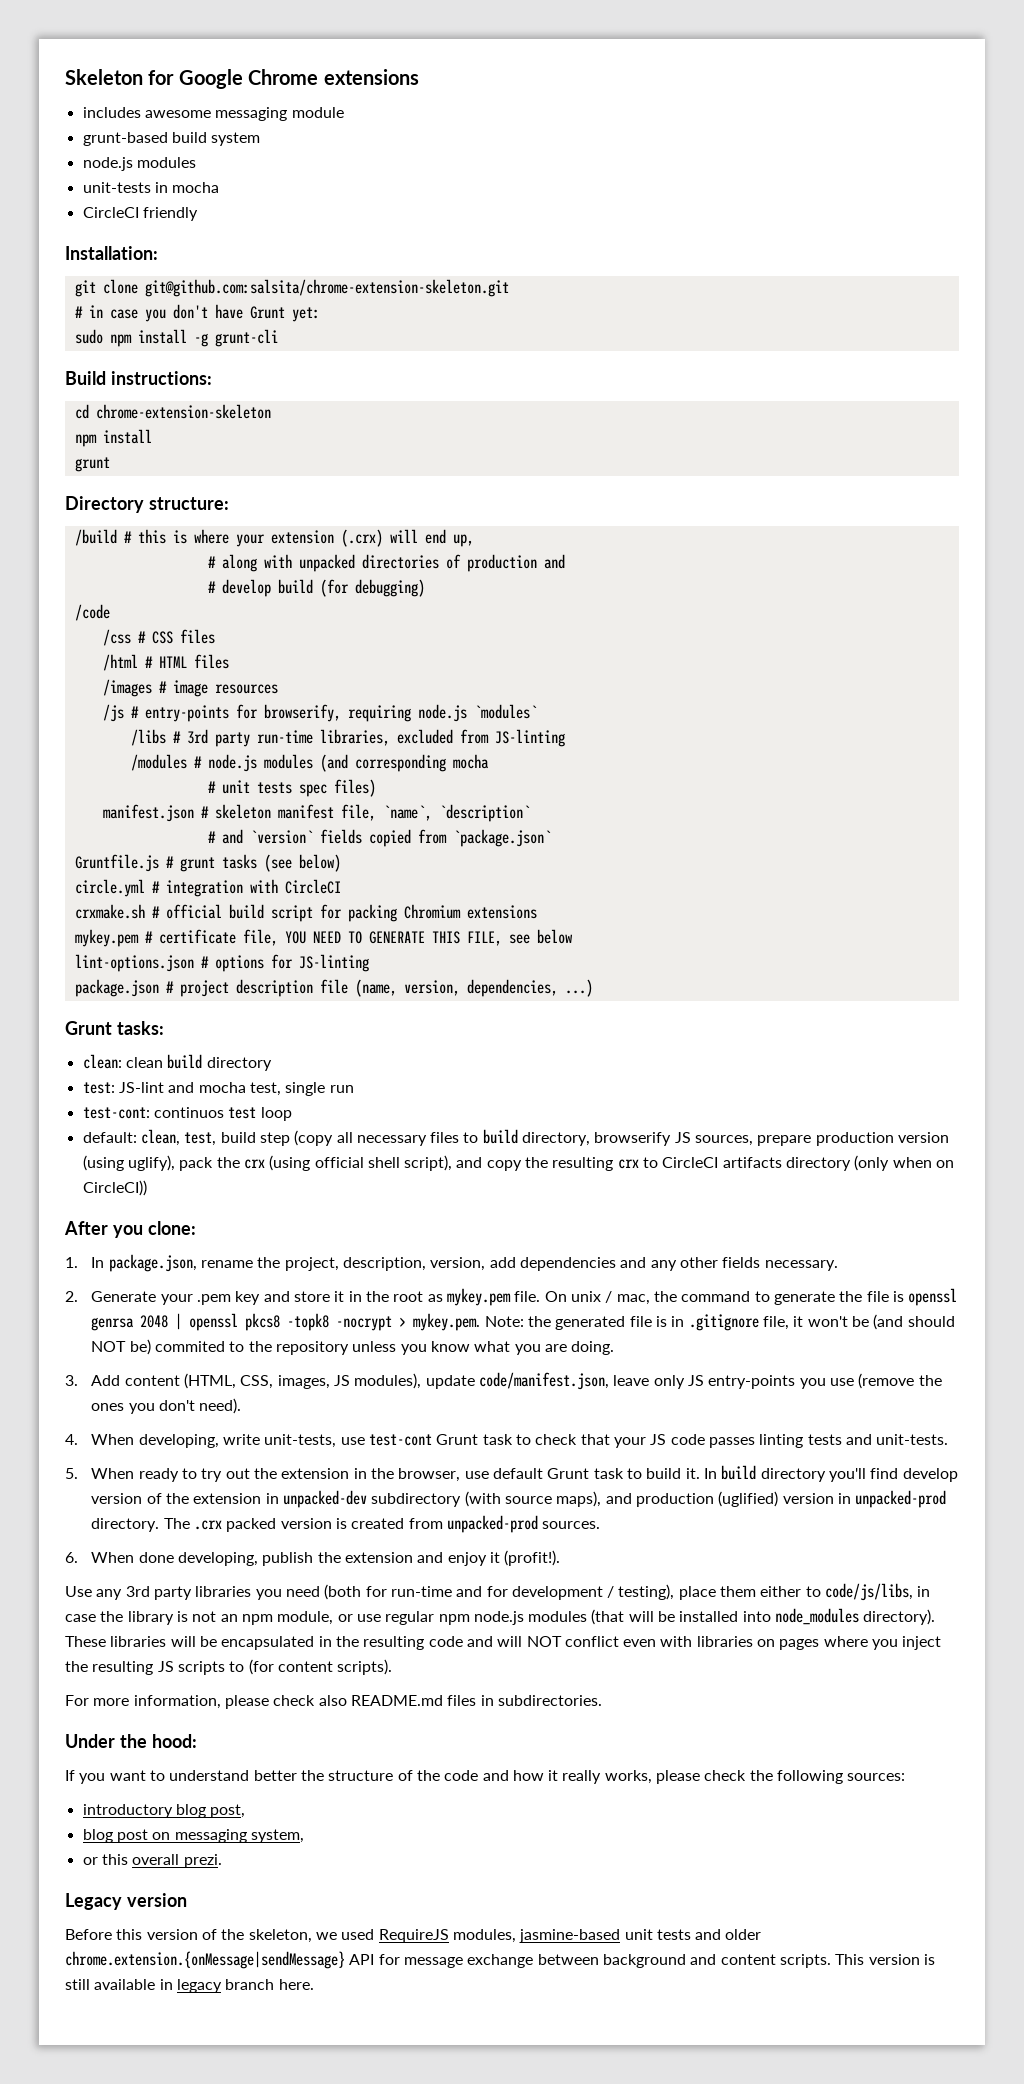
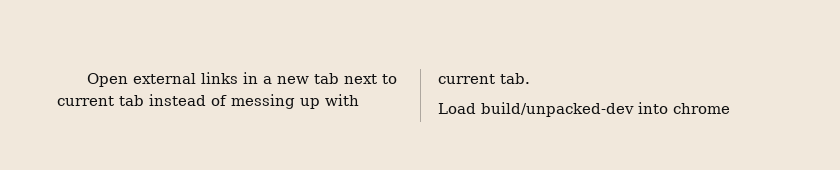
[65,69,419,89] [82,107,344,121] [82,132,261,146] [82,157,196,171] [82,182,220,193] [82,207,198,221] [65,246,158,260] [74,279,509,297] [74,304,320,322] [74,329,278,347] [65,371,212,385] [74,404,271,419] [74,429,152,447] [74,457,110,472] [65,496,229,513] [74,529,474,547] [207,554,565,572] [207,579,425,597] [74,604,110,621] [102,629,215,646] [102,654,229,671] [102,679,278,697] [102,704,537,722] [130,729,565,747] [130,754,489,772] [207,779,376,797] [102,804,530,822] [207,829,551,847] [74,854,341,872] [74,879,341,897] [74,904,537,922] [74,929,573,947] [74,954,369,972] [74,979,593,997] [65,1021,164,1035] [82,1054,272,1071] [82,1082,354,1096] [82,1107,292,1121] [82,1129,950,1146] [82,1155,955,1171] [82,1180,147,1196] [64,1221,196,1238] [65,1254,838,1272] [65,1288,958,1306] [91,1313,955,1331] [91,1339,615,1355] [65,1372,942,1390] [91,1398,242,1414] [65,1434,949,1448] [65,1465,958,1482] [91,1490,947,1508] [91,1515,601,1533] [65,1550,561,1566] [65,1583,931,1601] [65,1608,936,1625] [65,1636,942,1650] [65,1659,393,1675] [65,1695,602,1709] [65,1734,197,1748] [65,1770,906,1784] [82,1804,246,1818] [82,1829,304,1843] [82,1854,222,1868] [65,1893,187,1910] [65,1929,762,1943] [65,1951,935,1969] [65,1979,314,1993] Skeleton for Google Chrome extensions // includes awesome messaging module // grunt-based build system // node.js modules // unit-tests in mocha // CircleCI friendly // Installation: // git clone git@github.com:salsita/chrome-extension-skeleton.git // # in case you don't have Grunt yet: // sudo npm install -g grunt-cli // Build instructions: // cd chrome-extension-skeleton // npm install // grunt // Directory structure: // /build # this is where your extension (.crx) will end up, // # along with unpacked directories of production and // # develop build (for debugging) // /code // /css # CSS files // /html # HTML files // /images # image resources // /js # entry-points for browserify, requiring node.js `modules` // /libs # 3rd party run-time libraries, excluded from JS-linting // /modules # node.js modules (and corresponding mocha // # unit tests spec files) // manifest.json # skeleton manifest file, `name`, `description` // # and `version` fields copied from `package.json` // Gruntfile.js # grunt tasks (see below) // circle.yml # integration with CircleCI // crxmake.sh # official build script for packing Chromium extensions // mykey.pem # certificate file, YOU NEED TO GENERATE THIS FILE, see below // lint-options.json # options for JS-linting // package.json # project description file (name, version, dependencies, ...) // Grunt tasks: // clean: clean build directory // test: JS-lint and mocha test, single run // test-cont: continuos test loop // default: clean, test, build step (copy all necessary files to build directory, browserify JS sources, prepare production version (using uglify), pack the crx (using official shell script), and copy the resulting crx to CircleCI artifacts directory (only when on CircleCI)) // After you clone: // 1. In package.json, rename the project, description, version, add dependencies and any other fields necessary. // 2. Generate your .pem key and store it in the root as mykey.pem file. On unix / mac, the command to generate the file is openssl genrsa 2048 | openssl pkcs8 -topk8 -nocrypt > mykey.pem. Note: the generated file is in .gitignore file, it won't be (and should NOT be) commited to the repository unless you know what you are doing. // 3. Add content (HTML, CSS, images, JS modules), update code/manifest.json, leave only JS entry-points you use (remove the ones you don't need). // 4. When developing, write unit-tests, use test-cont Grunt task to check that your JS code passes linting tests and unit-tests. // 5. When ready to try out the extension in the browser, use default Grunt task to build it. In build directory you'll find develop version of the extension in unpacked-dev subdirectory (with source maps), and production (uglified) version in unpacked-prod directory. The .crx packed version is created from unpacked-prod sources. // 6. When done developing, publish the extension and enjoy it (profit!). // Use any 3rd party libraries you need (both for run-time and for development / testing), place them either to code/js/libs, in case the library is not an npm module, or use regular npm node.js modules (that will be installed into node_modules directory). These libraries will be encapsulated in the resulting code and will NOT conflict even with libraries on pages where you inject the resulting JS scripts to (for content scripts). // For more information, please check also README.md files in subdirectories. // Under the hood: // If you want to understand better the structure of the code and how it really works, please check the following sources: // introductory blog post, // blog post on messaging system, // or this overall prezi. // Legacy version // Before this version of the skeleton, we used RequireJS modules, jasmine-based unit tests and older chrome.extension.{onMessage|sendMessage} API for message exchange between background and content scripts. This version is still available in legacy branch here. -> [87,72,398,87] [57,94,359,109] [438,73,530,84] [438,102,730,117] Open external links in a new tab next to current tab instead of messing up with current tab. // Load build/unpacked-dev into chrome

